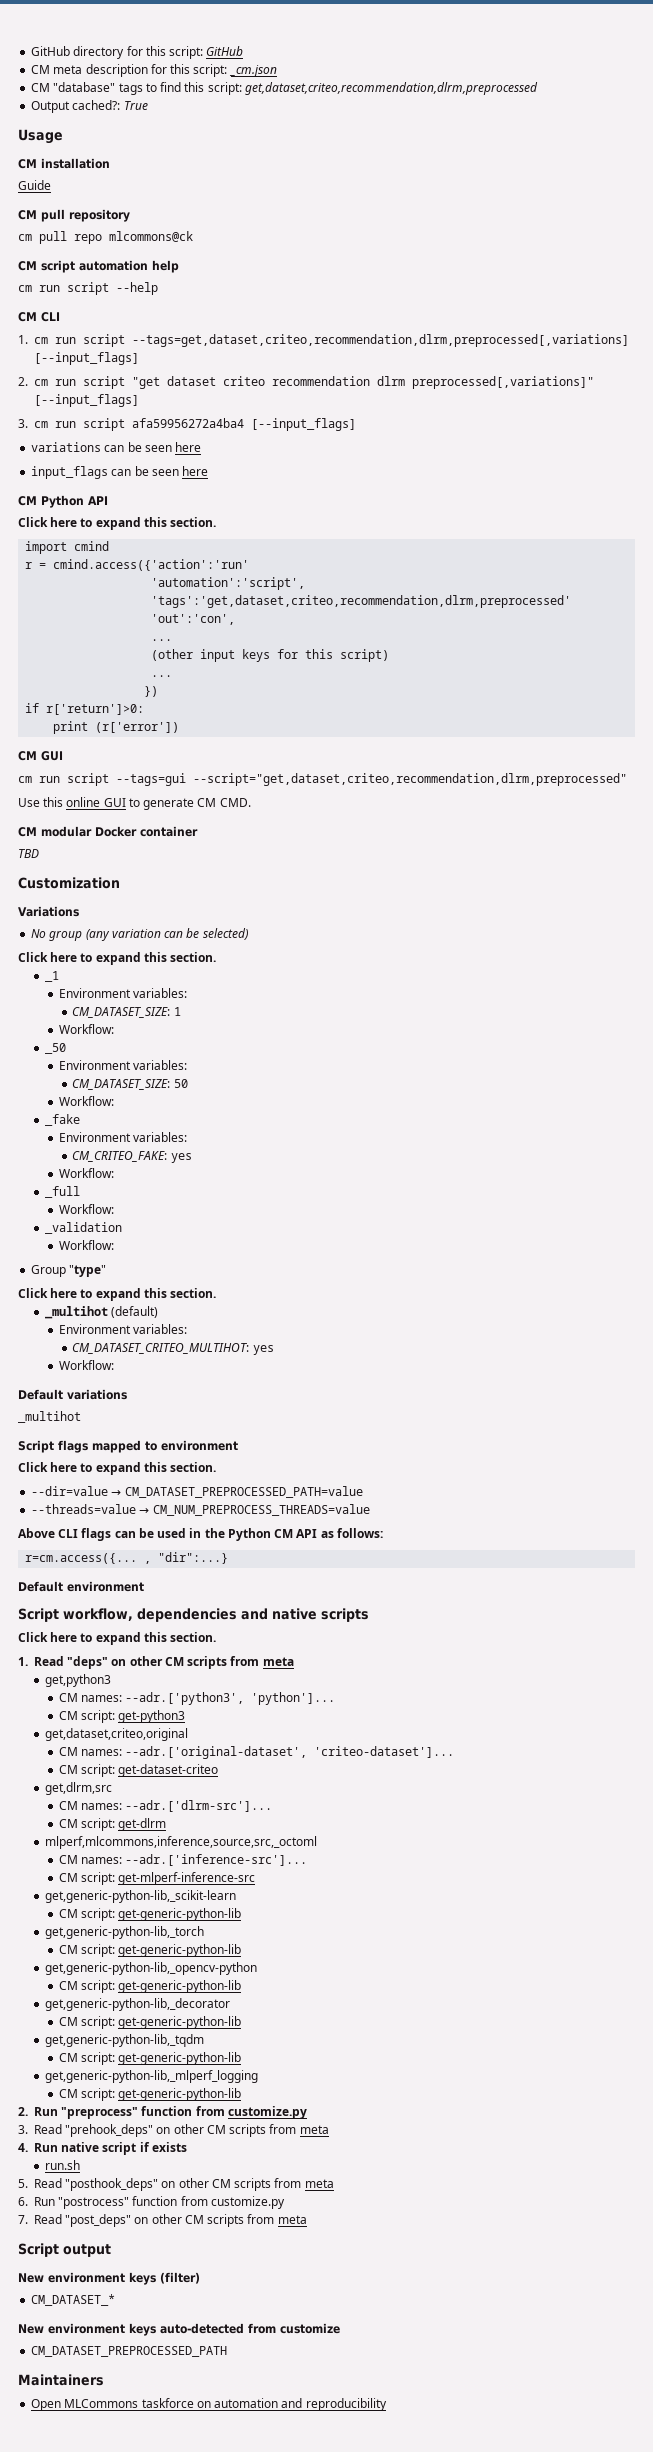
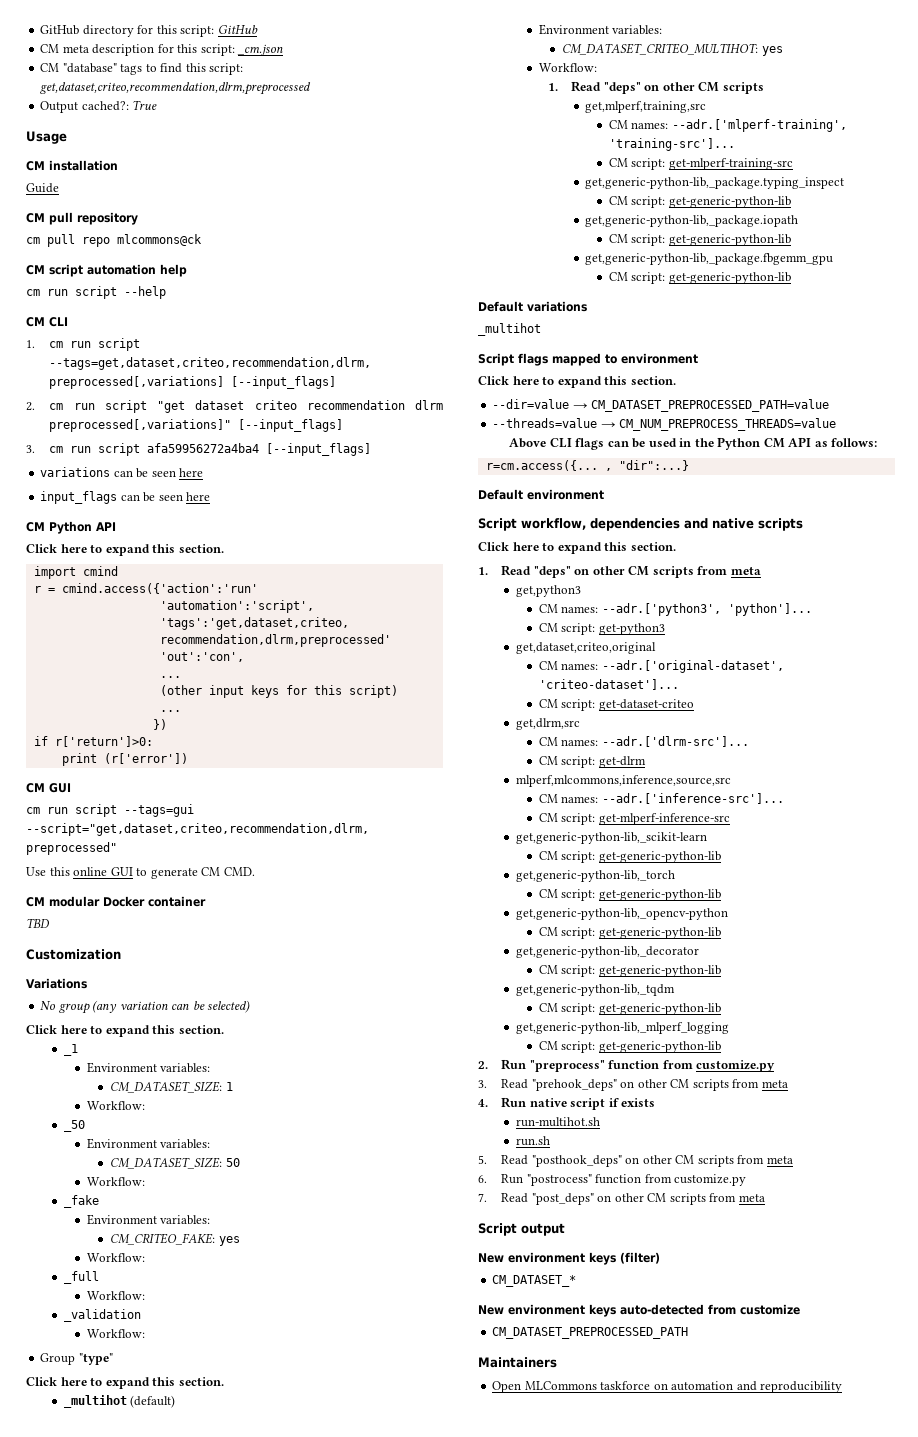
(114, 1365) none -> [547,81,764,94] [585,101,707,113] [608,119,847,132] [608,138,735,151] [608,158,793,170] [585,177,845,189] [608,196,791,208] [585,215,799,227] [608,234,791,246] [585,253,834,265] [608,272,791,284] // 1. Read "deps" on other CM scripts // get,mlperf,training,src // CM names: --adr.['mlperf-training', 'training-src']... // CM script: get-mlperf-training-src // get,generic-python-lib,_package.typing_inspect // CM script: get-generic-python-lib // get,generic-python-lib,_package.iopath // CM script: get-generic-python-lib // get,generic-python-lib,_package.fbgemm_gpu // CM script: get-generic-python-lib
[44,1836,317,1849] mlperf,mlcommons,inference,source,src,_octoml -> [515,775,731,787] mlperf,mlcommons,inference,source,src
(187, 2147) none -> [515,1117,600,1127] // run-multihot.sh

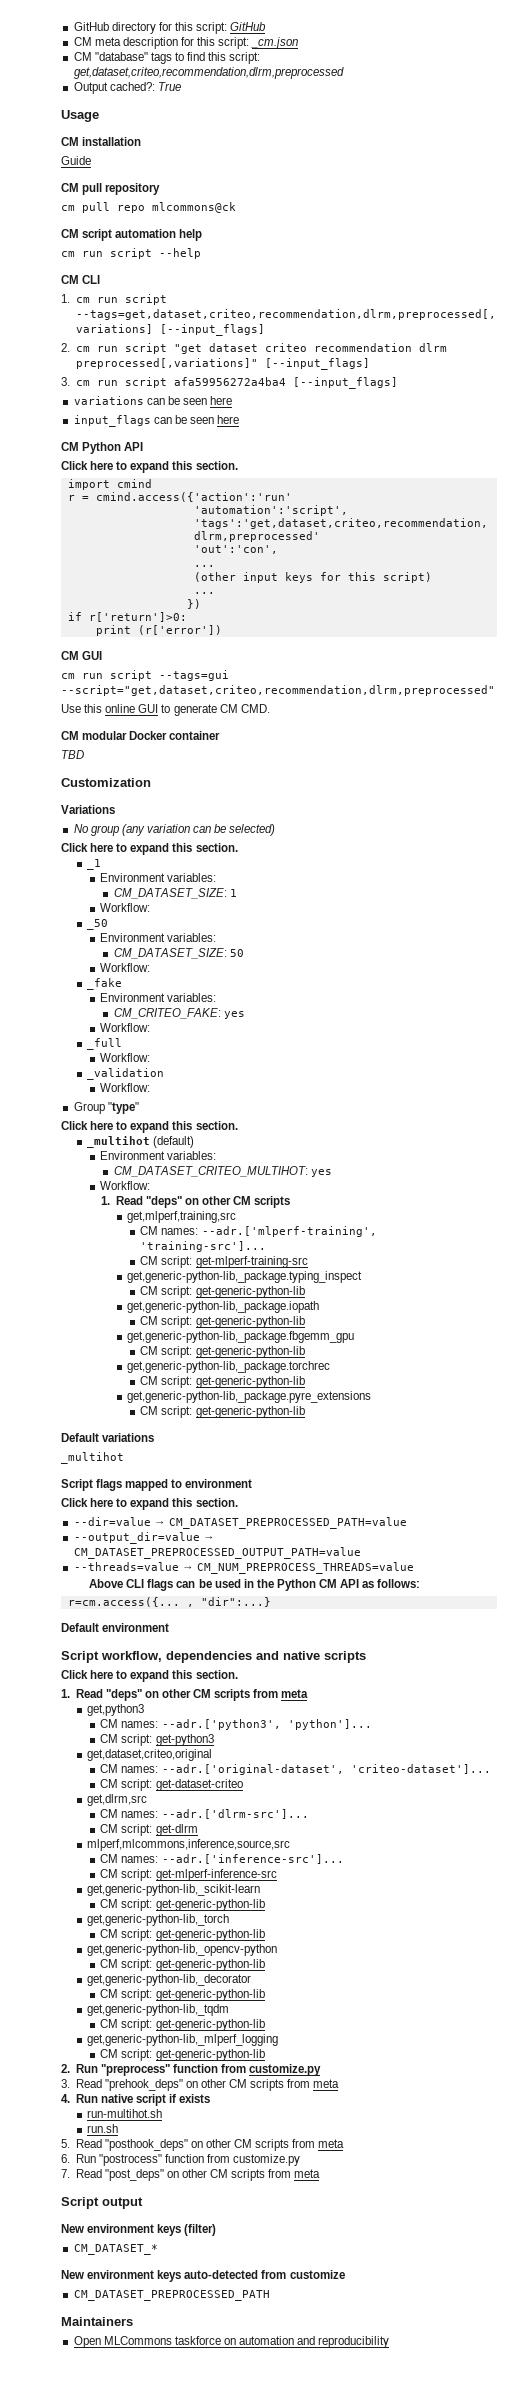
(791, 278) none -> [126,1361,330,1373] [140,1376,305,1388] [126,1391,371,1403] [140,1406,305,1418] // get,generic-python-lib,_package.torchrec // CM script: get-generic-python-lib // get,generic-python-lib,_package.pyre_extensions // CM script: get-generic-python-lib
(830, 405) none -> [73,1532,215,1544] [73,1547,361,1559] // --output_dir=value → CM_DATASET_PREPROCESSED_OUTPUT_PATH=value

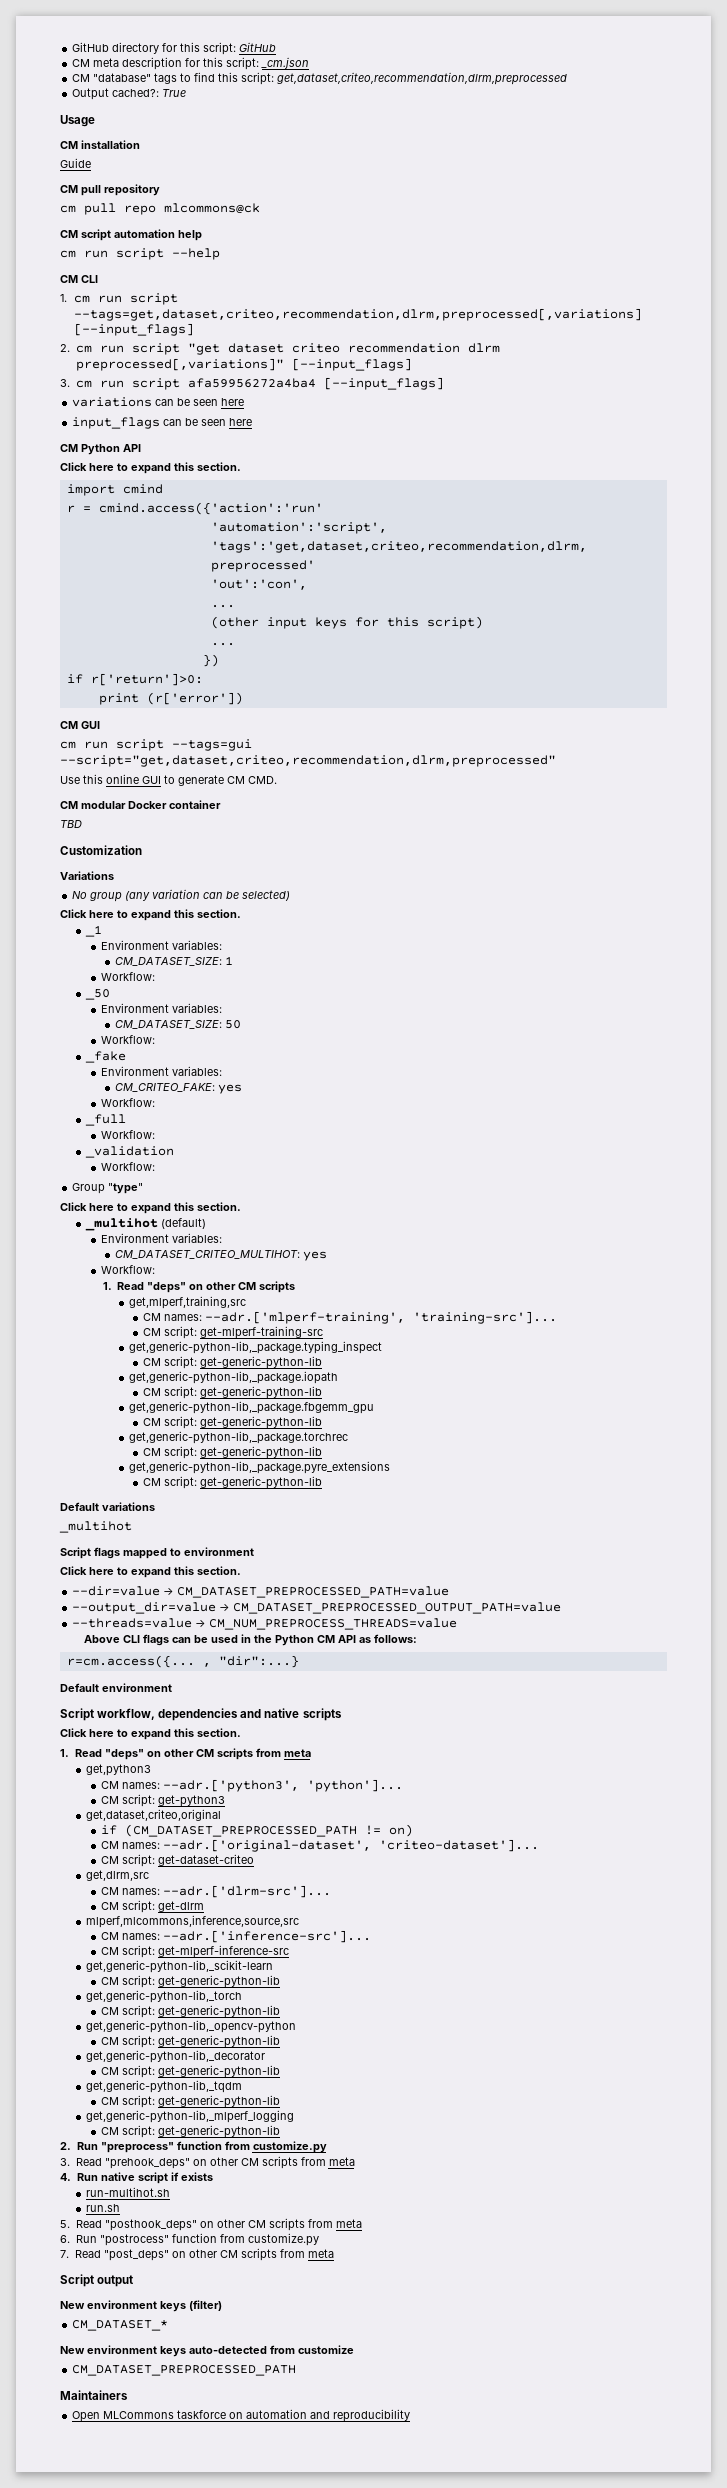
(212, 1755) none -> [100,1824,413,1837] // if (CM_DATASET_PREPROCESSED_PATH != on)

